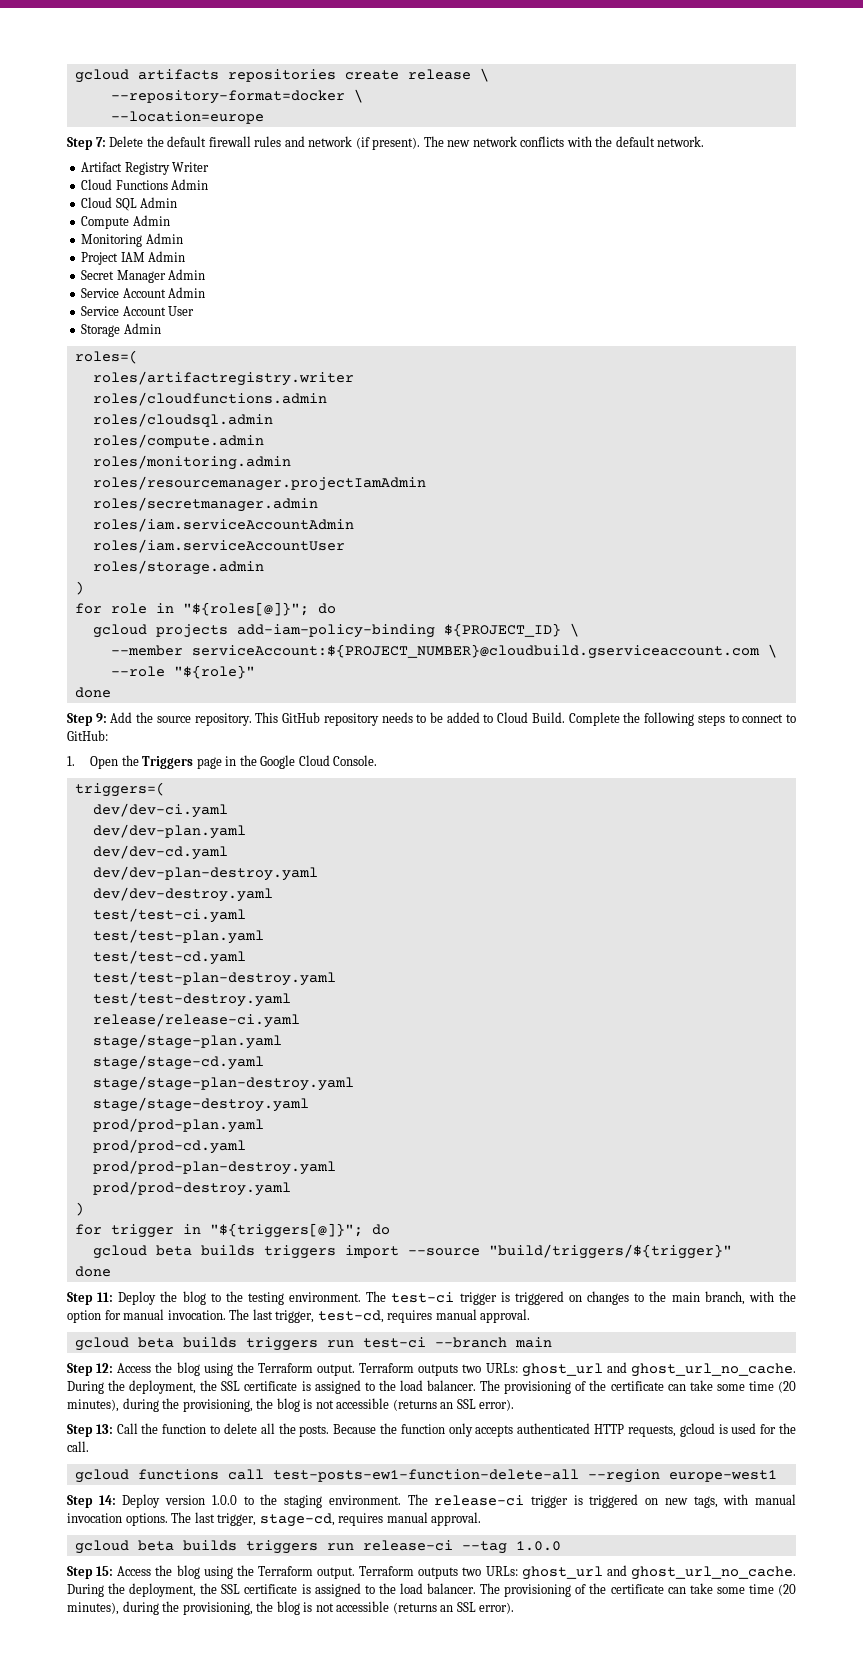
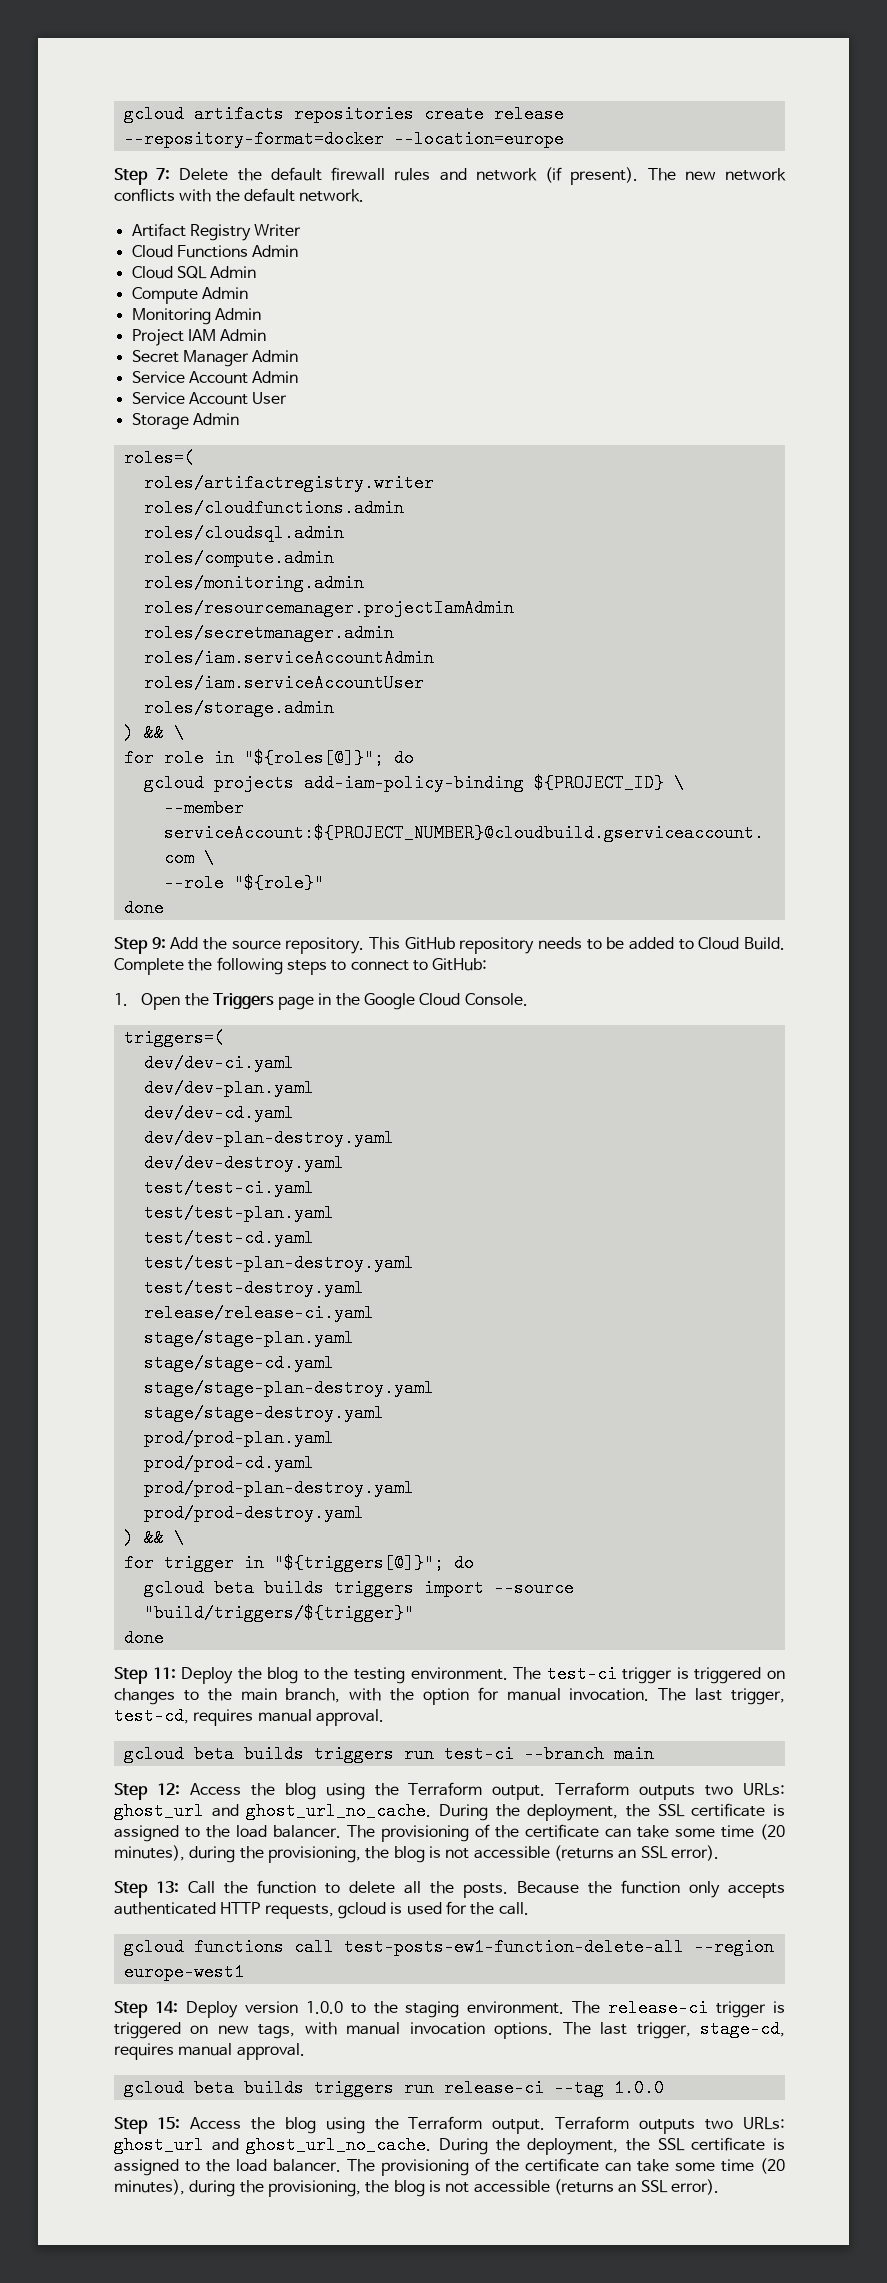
[479,68,489,82] [110,89,363,104] \ // --repository-format=docker \ // -> [123,130,384,148] --repository-format=docker
(84, 588) none -> [143,724,184,742] && \
(84, 1209) none -> [143,1529,184,1547] && \

